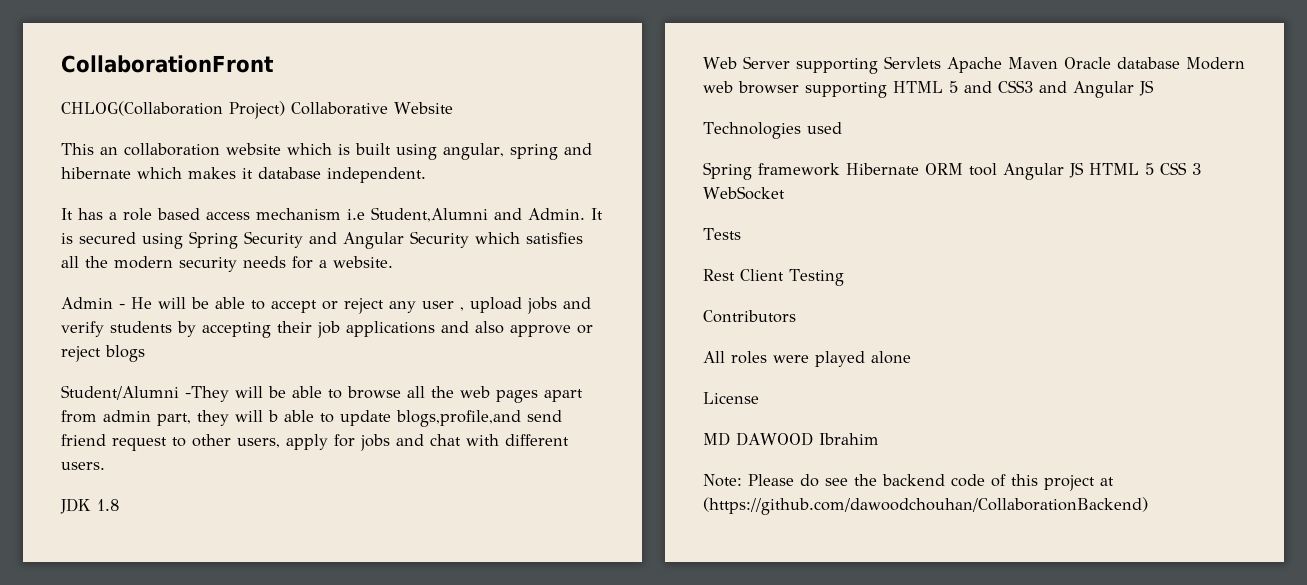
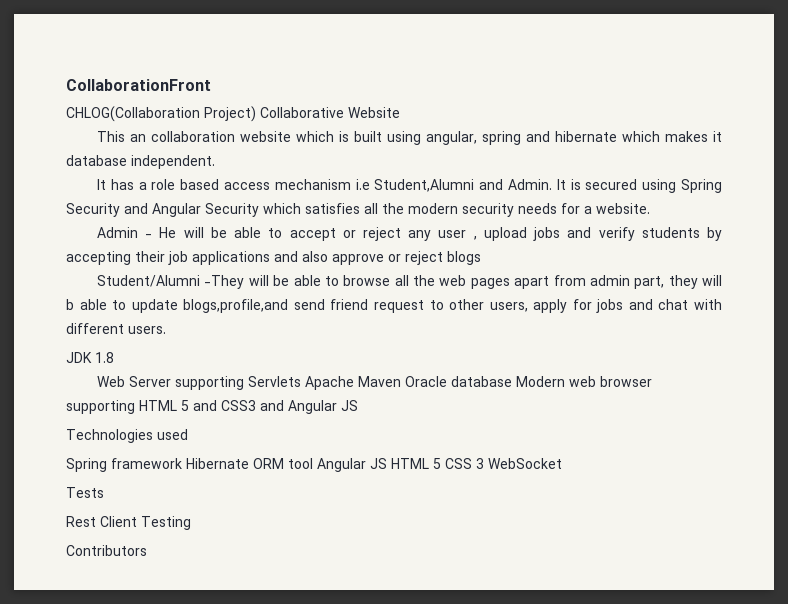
[703,351,911,367] [703,392,759,404] [703,432,879,446] [703,474,1114,491] [703,497,1148,515] // All roles were played alone // License // MD DAWOOD Ibrahim // Note: Please do see the backend code of this project at (https://github.com/dawoodchouhan/CollaborationBackend) -> (147, 550) none

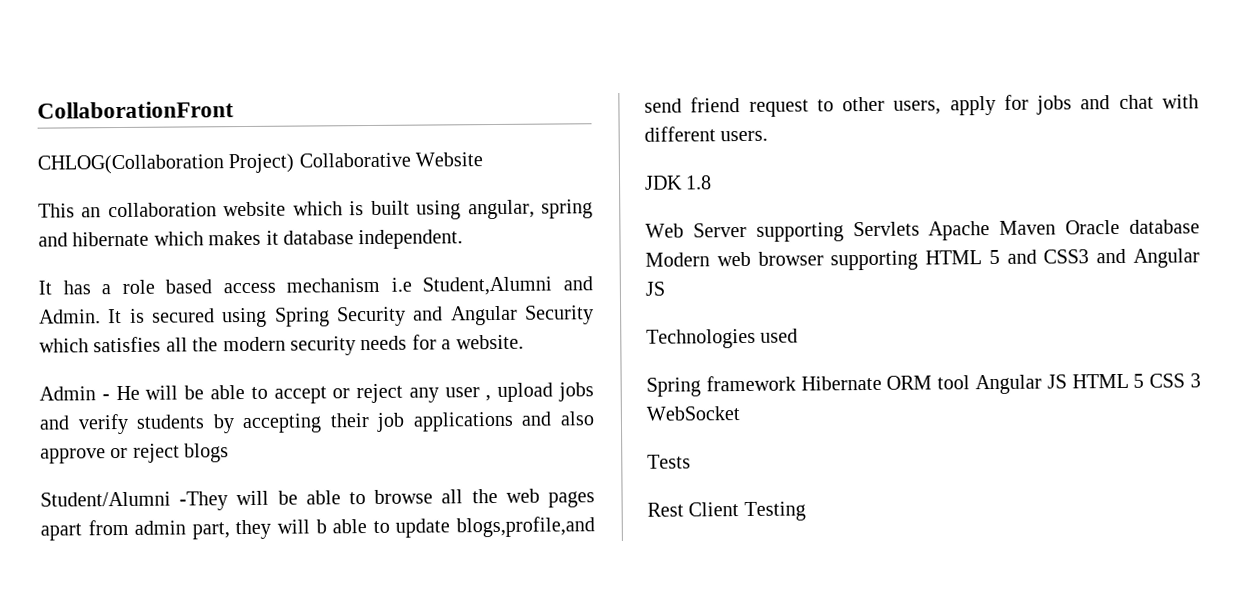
[66,545,147,556] // Contributors -> (806, 511) none

